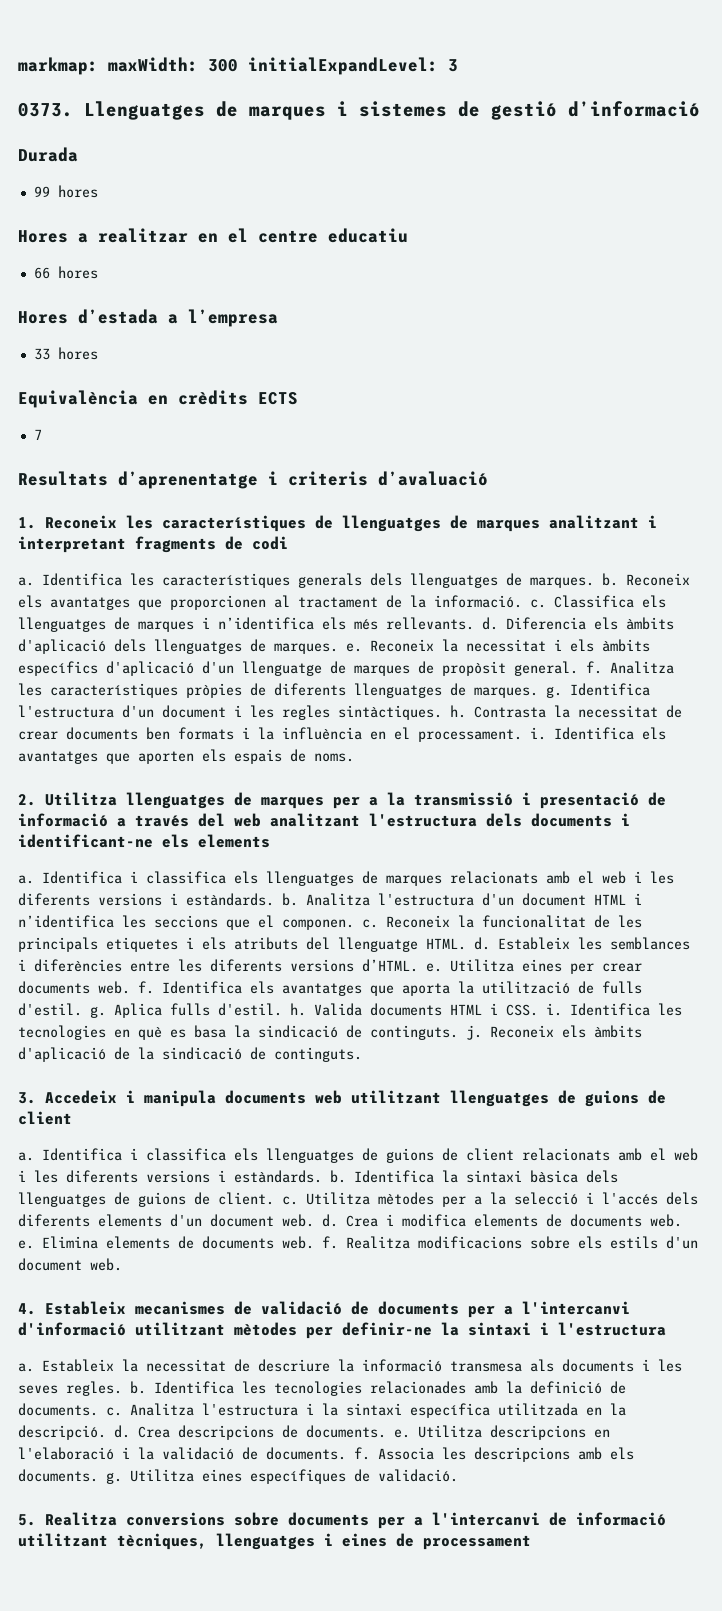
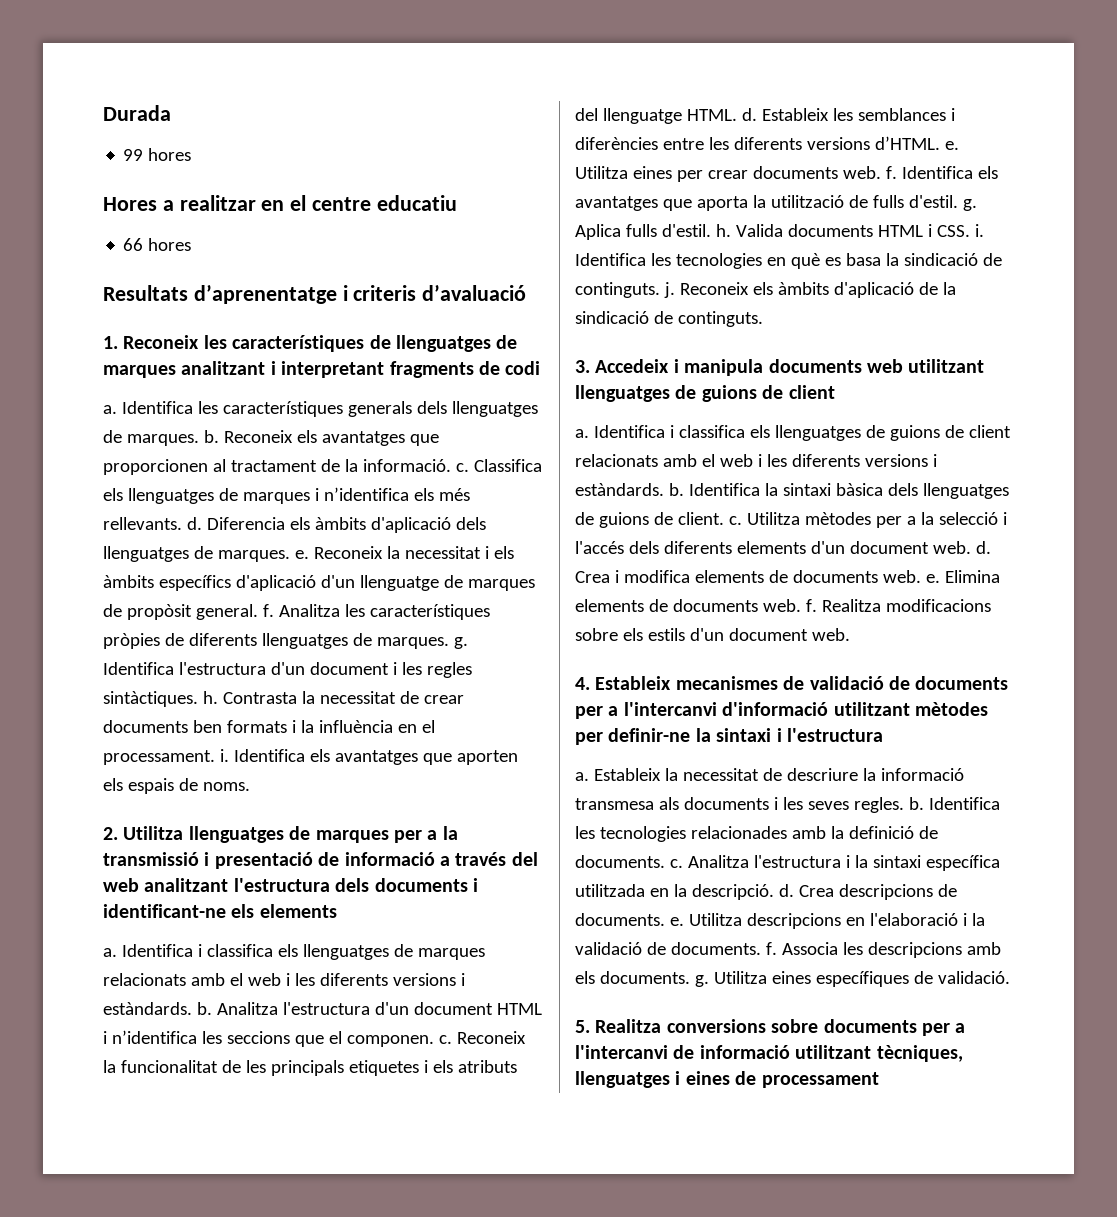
[18,57,458,75] [18,101,700,120] markmap: maxWidth: 300 initialExpandLevel: 3 // 0373. Llenguatges de marques i sistemes de gestió d’informació // -> (103, 113) none
[18,309,278,327] [33,347,98,360] [18,390,298,408] [33,429,42,440] // Hores d’estada a l’empresa // 33 hores // Equivalència en crèdits ECTS // 7 -> (192, 244) none

